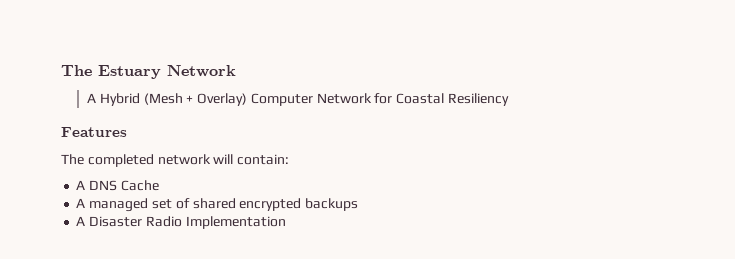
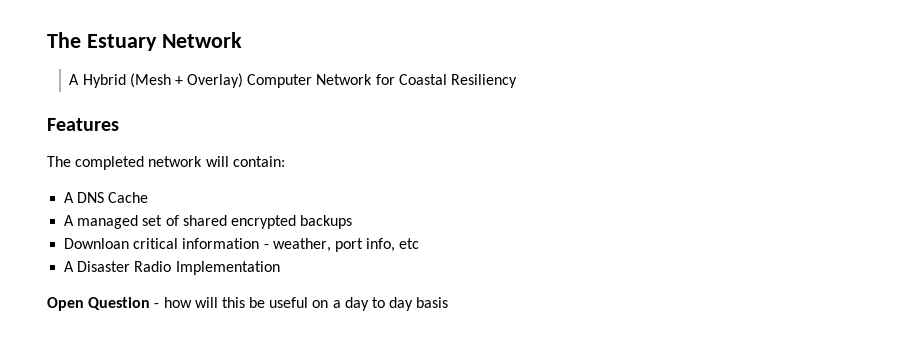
[76,216,286,229] A Disaster Radio Implementation -> [64,238,420,252] [64,261,280,275] [47,297,449,311] Downloan critical information - weather, port info, etc // A Disaster Radio Implementation // Open Question - how will this be useful on a day to day basis

